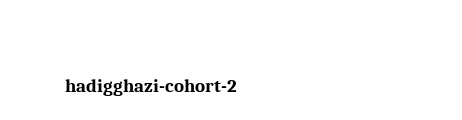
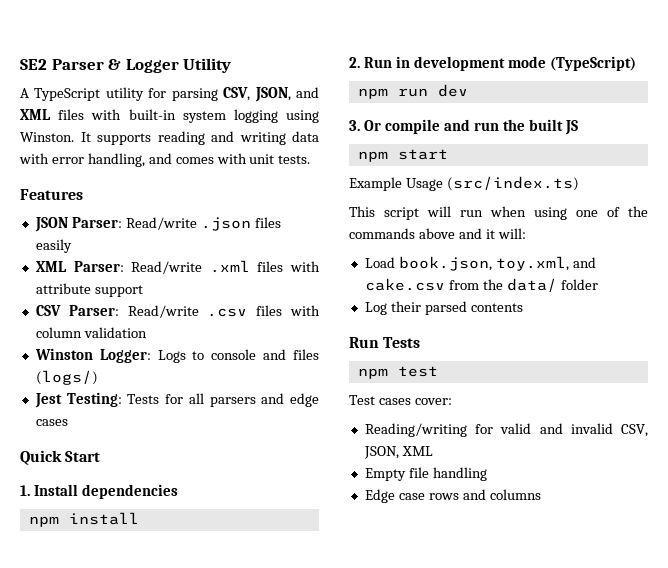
[65,79,237,96] hadigghazi-cohort-2 -> [20,58,232,73] [20,87,320,102] [20,109,319,123] [20,131,319,145] [19,153,311,167] [20,189,83,200] [34,217,281,232] [35,239,72,253] [35,260,321,274] [35,283,143,297] [35,305,320,318] [35,327,147,338] [34,348,319,363] [35,370,98,385] [34,392,320,408] [35,419,68,426] [20,450,101,465] [20,484,179,499] [28,512,139,527] [349,56,637,71] [357,84,468,99] [349,119,579,135] [357,149,448,162] [349,176,579,191] [349,206,648,220] [349,228,526,239] [364,256,596,271] [364,278,598,292] [364,301,523,315] [349,337,421,348] [357,366,438,379] [349,395,452,405] [364,423,648,437] [363,446,433,459] [364,467,487,481] [364,489,541,503] SE2 Parser & Logger Utility // A TypeScript utility for parsing CSV, JSON, and XML files with built-in system logging using Winston. It supports reading and writing data with error handling, and comes with unit tests. // Features // JSON Parser: Read/write .json files easily // XML Parser: Read/write .xml files with attribute support // CSV Parser: Read/write .csv files with column validation // Winston Logger: Logs to console and files (logs/) // Jest Testing: Tests for all parsers and edge cases // Quick Start // 1. Install dependencies // npm install // 2. Run in development mode (TypeScript) // npm run dev // 3. Or compile and run the built JS // npm start // Example Usage (src/index.ts) // This script will run when using one of the commands above and it will: // Load book.json, toy.xml, and cake.csv from the data/ folder // Log their parsed contents // Run Tests // npm test // Test cases cover: // Reading/writing for valid and invalid CSV, JSON, XML // Empty file handling // Edge case rows and columns

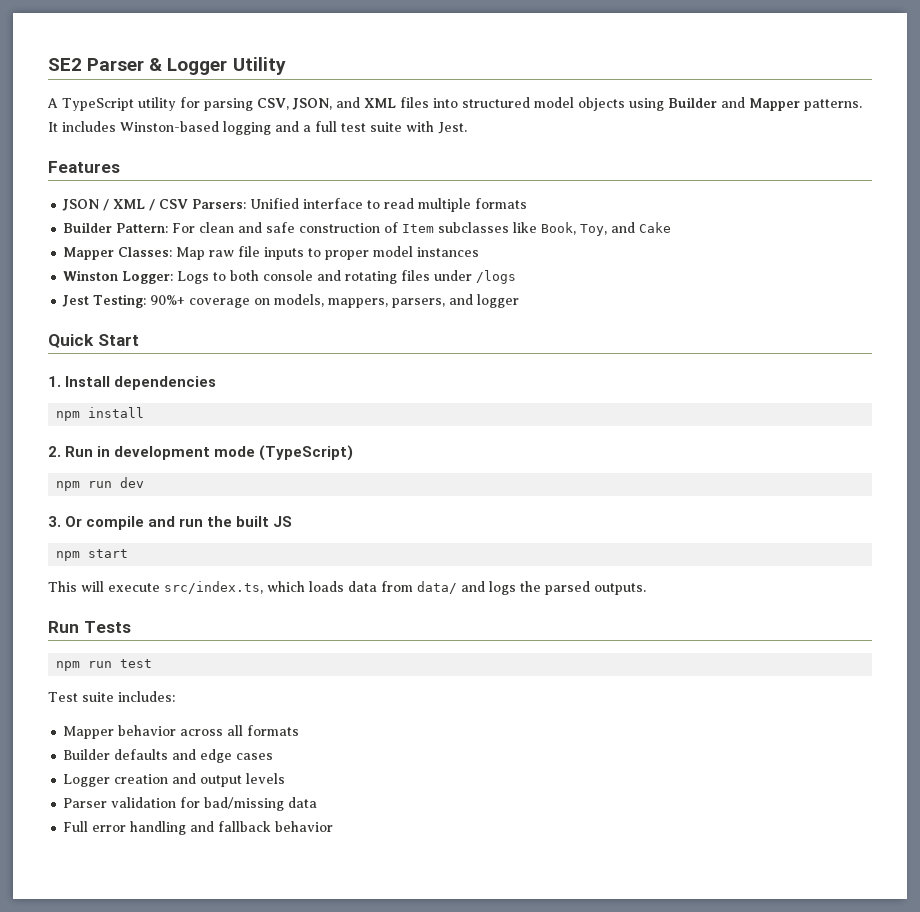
[91,109,319,123] [20,131,319,145] [19,153,311,167] [20,189,83,200] [34,217,281,232] [35,239,72,253] [35,260,321,274] [35,283,143,297] [35,305,320,318] [35,327,147,338] with built-in system logging using Winston. It supports reading and writing data with error handling, and comes with unit tests. // Features // JSON Parser: Read/write .json files easily // XML Parser: Read/write .xml files with attribute support // CSV Parser: Read/write .csv files with column validation -> [433,97,862,111] [48,121,467,135] [48,161,120,173] [62,198,528,212] [63,222,672,236] [63,246,480,260] into structured model objects using Builder and Mapper patterns. It includes Winston-based logging and a full test suite with Jest. // Features // JSON / XML / CSV Parsers: Unified interface to read multiple formats // Builder Pattern: For clean and safe construction of Item subclasses like Book, Toy, and Cake // Mapper Classes: Map raw file inputs to proper model instances
(205, 355) none -> [230,270,260,281] both
[293,349,319,360] [35,370,98,385] [34,392,320,408] [35,419,68,426] files (logs/) // Jest Testing: Tests for all parsers and edge cases -> [345,270,517,284] [62,294,520,308] rotating files under /logs // Jest Testing: 90%+ coverage on models, mappers, parsers, and logger
[349,176,579,191] [349,206,648,220] [349,228,526,239] [364,256,596,271] [364,278,598,292] [364,301,523,315] Example Usage (src/index.ts) // This script will run when using one of the commands above and it will: // Load book.json, toy.xml, and cake.csv from the data/ folder // Log their parsed contents -> [48,581,646,595] This will execute src/index.ts, which loads data from data/ and logs the parsed outputs.
(388, 373) none -> [88,661,113,668] run
[378,398,452,405] [364,423,648,437] [363,446,433,459] [364,467,487,481] [364,489,541,503] cases cover: // Reading/writing for valid and invalid CSV, JSON, XML // Empty file handling // Edge case rows and columns -> [81,691,175,702] [63,725,300,739] [63,749,274,763] [63,773,286,787] [63,797,318,811] [63,821,334,835] suite includes: // Mapper behavior across all formats // Builder defaults and edge cases // Logger creation and output levels // Parser validation for bad/missing data // Full error handling and fallback behavior

